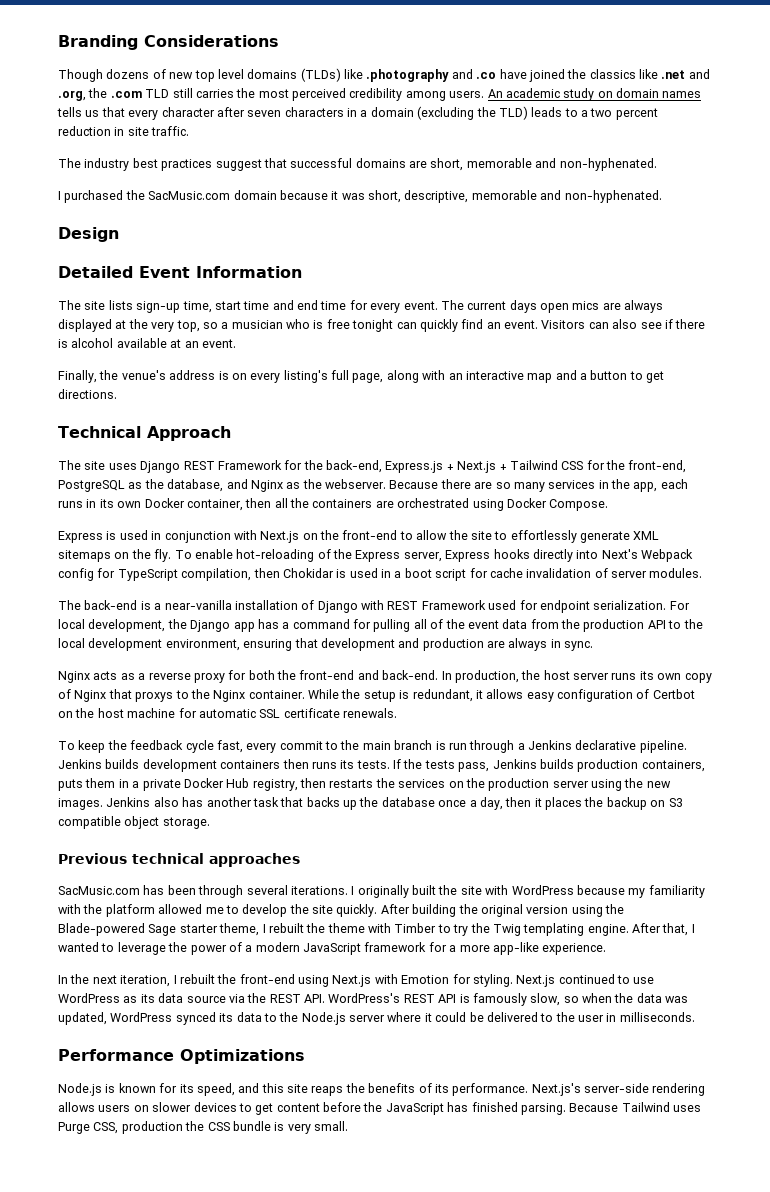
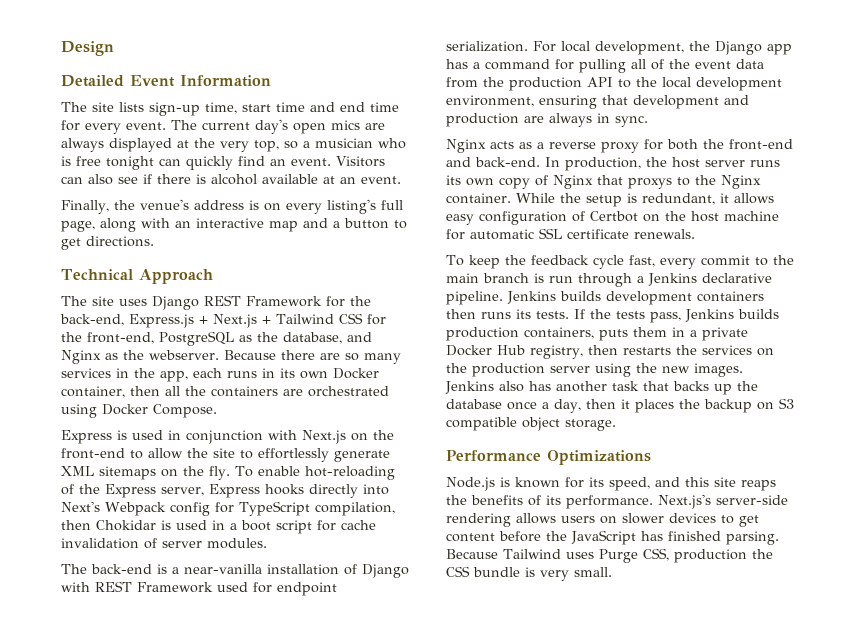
[58,35,279,50] [58,68,710,82] [58,88,702,101] [57,106,658,120] [58,126,190,136] [58,158,657,171] [58,190,662,203] Branding Considerations // Though dozens of new top level domains (TLDs) like .photography and .co have joined the classics like .net and .org, the .com TLD still carries the most perceived credibility among users. An academic study on domain names tells us that every character after seven characters in a domain (excluding the TLD) leads to a two percent reduction in site traffic. // The industry best practices suggest that successful domains are short, memorable and non-hyphenated. // I purchased the SacMusic.com domain because it was short, descriptive, memorable and non-hyphenated. // -> (61, 48) none
[509,300,537,313] days -> [255,119,288,134] day's
[58,853,300,867] [58,885,705,898] [58,904,624,917] [58,923,695,936] [58,942,607,955] [58,974,655,987] [58,993,689,1006] [58,1012,695,1025] // Previous technical approaches // SacMusic.com has been through several iterations. I originally built the site with WordPress because my familiarity with the platform allowed me to develop the site quickly. After building the original version using the Blade-powered Sage starter theme, I rebuilt the theme with Timber to try the Twig templating engine. After that, I wanted to leverage the power of a modern JavaScript framework for a more app-like experience. // In the next iteration, I rebuilt the front-end using Next.js with Emotion for styling. Next.js continued to use WordPress as its data source via the REST API. WordPress's REST API is famously slow, so when the data was updated, WordPress synced its data to the Node.js server where it could be delivered to the user in milliseconds. -> (616, 425) none

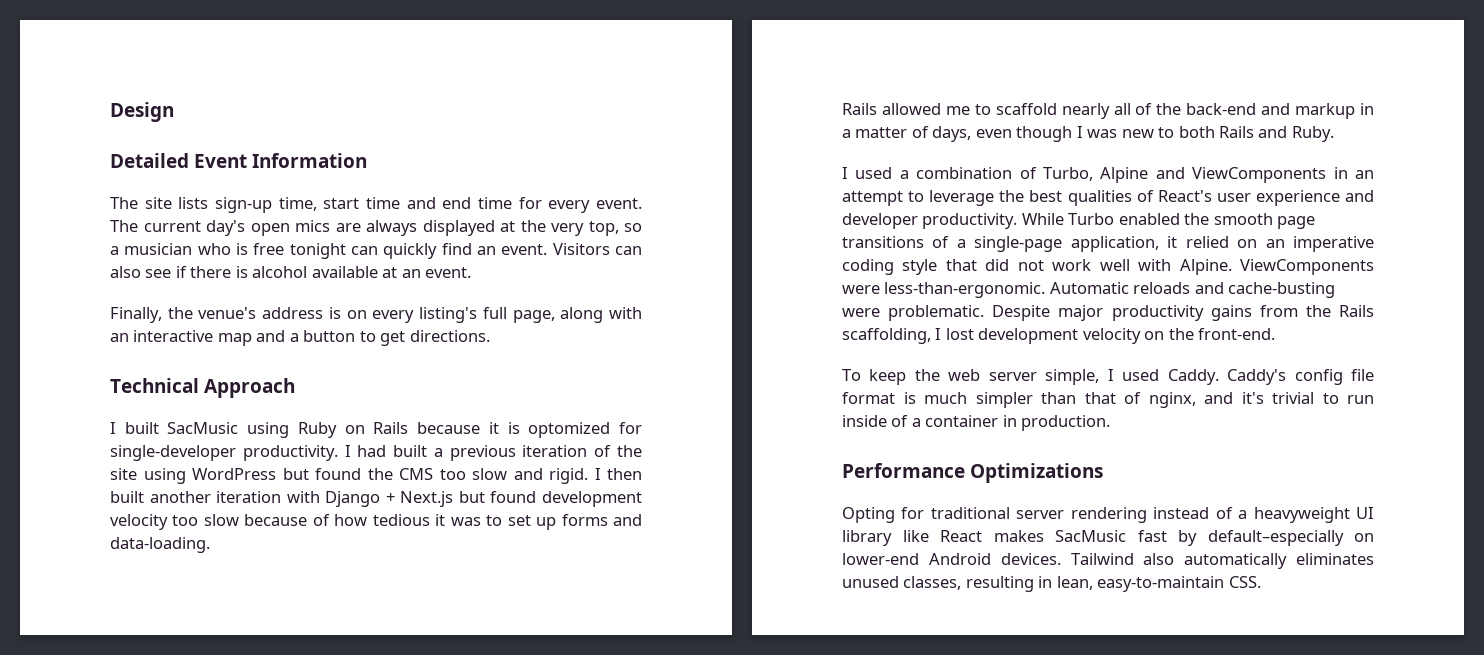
[61,295,371,310] [60,313,386,328] [61,331,372,346] [61,350,401,364] [61,368,379,382] [61,386,389,398] [61,404,217,418] [61,430,394,444] [61,448,390,462] [61,466,395,480] [61,484,389,498] [61,501,395,516] [61,520,376,534] [61,538,267,549] [61,564,409,578] [61,581,337,596] [446,41,792,55] [446,59,764,73] [446,77,782,91] [446,95,749,109] [446,113,648,127] [446,139,793,153] [446,157,780,171] [446,175,761,189] [446,193,774,207] [446,211,779,225] [446,228,695,240] [446,255,794,269] [446,273,772,287] [446,291,764,305] [446,309,779,323] [446,327,748,341] [446,345,774,359] [446,363,743,377] [445,381,758,395] [446,398,794,413] [446,417,616,431] [446,450,651,465] [446,477,776,491] [446,494,788,509] [446,513,759,527] [446,530,779,545] [446,548,773,563] [446,566,612,581] The site uses Django REST Framework for the back-end, Express.js + Next.js + Tailwind CSS for the front-end, PostgreSQL as the database, and Nginx as the webserver. Because there are so many services in the app, each runs in its own Docker container, then all the containers are orchestrated using Docker Compose. // Express is used in conjunction with Next.js on the front-end to allow the site to effortlessly generate XML sitemaps on the fly. To enable hot-reloading of the Express server, Express hooks directly into Next's Webpack config for TypeScript compilation, then Chokidar is used in a boot script for cache invalidation of server modules. // The back-end is a near-vanilla installation of Django with REST Framework used for endpoint serialization. For local development, the Django app has a command for pulling all of the event data from the production API to the local development environment, ensuring that development and production are always in sync. // Nginx acts as a reverse proxy for both the front-end and back-end. In production, the host server runs its own copy of Nginx that proxys to the Nginx container. While the setup is redundant, it allows easy configuration of Certbot on the host machine for automatic SSL certificate renewals. // To keep the feedback cycle fast, every commit to the main branch is run through a Jenkins declarative pipeline. Jenkins builds development containers then runs its tests. If the tests pass, Jenkins builds production containers, puts them in a private Docker Hub registry, then restarts the services on the production server using the new images. Jenkins also has another task that backs up the database once a day, then it places the backup on S3 compatible object storage. // Performance Optimizations // Node.js is known for its speed, and this site reaps the benefits of its performance. Next.js's server-side rendering allows users on slower devices to get content before the JavaScript has finished parsing. Because Tailwind uses Purge CSS, production the CSS bundle is very small. -> [110,422,642,438] [110,445,642,461] [110,468,642,484] [110,491,642,507] [110,514,642,530] [110,537,210,553] [842,103,1374,119] [842,126,1334,142] [842,167,1374,183] [842,190,1374,206] [842,213,1316,229] [842,236,1374,252] [842,259,1374,275] [842,282,1336,298] [842,305,1374,321] [842,328,1276,344] [842,369,1374,385] [842,392,1374,408] [842,415,1111,431] [842,463,1104,483] [842,507,1374,523] [842,530,1374,546] [842,553,1374,569] [842,576,1261,592] I built SacMusic using Ruby on Rails because it is optomized for single-developer productivity. I had built a previous iteration of the site using WordPress but found the CMS too slow and rigid. I then built another iteration with Django + Next.js but found development velocity too slow because of how tedious it was to set up forms and data-loading. // Rails allowed me to scaffold nearly all of the back-end and markup in a matter of days, even though I was new to both Rails and Ruby. // I used a combination of Turbo, Alpine and ViewComponents in an attempt to leverage the best qualities of React's user experience and developer productivity. While Turbo enabled the smooth page transitions of a single-page application, it relied on an imperative coding style that did not work well with Alpine. ViewComponents were less-than-ergonomic. Automatic reloads and cache-busting were problematic. Despite major productivity gains from the Rails scaffolding, I lost development velocity on the front-end. // To keep the web server simple, I used Caddy. Caddy's config file format is much simpler than that of nginx, and it's trivial to run inside of a container in production. // Performance Optimizations // Opting for traditional server rendering instead of a heavyweight UI library like React makes SacMusic fast by default–especially on lower-end Android devices. Tailwind also automatically eliminates unused classes, resulting in lean, easy-to-maintain CSS.

